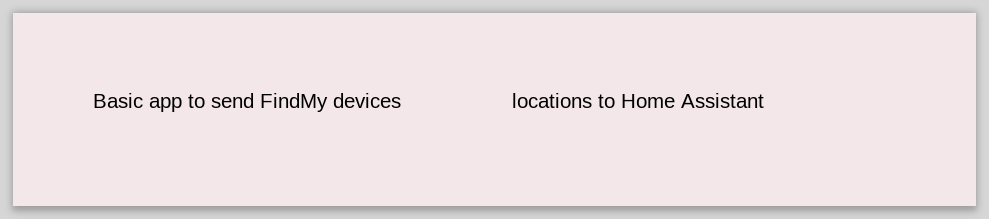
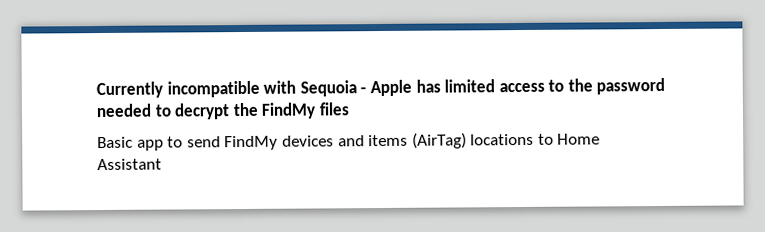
(93, 100) none -> [96,77,666,99] [96,102,349,120] Currently incompatible with Sequoia - Apple has limited access to the password needed to decrypt the FindMy files //
(401, 100) none -> [337,132,467,149] and items (AirTag)

